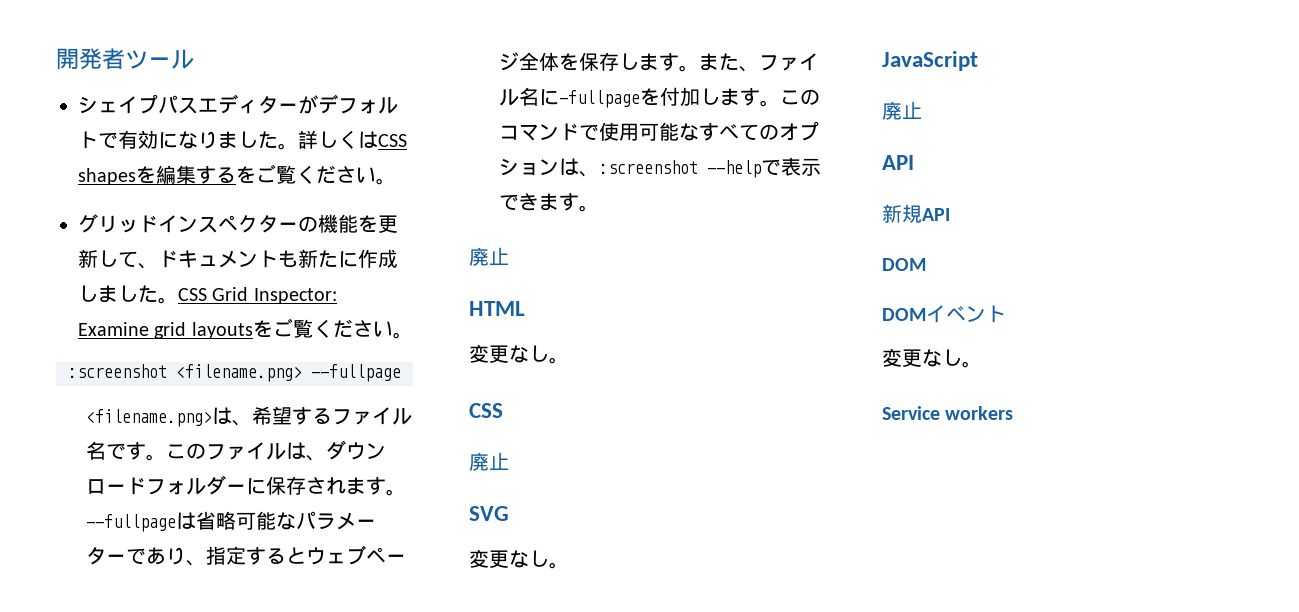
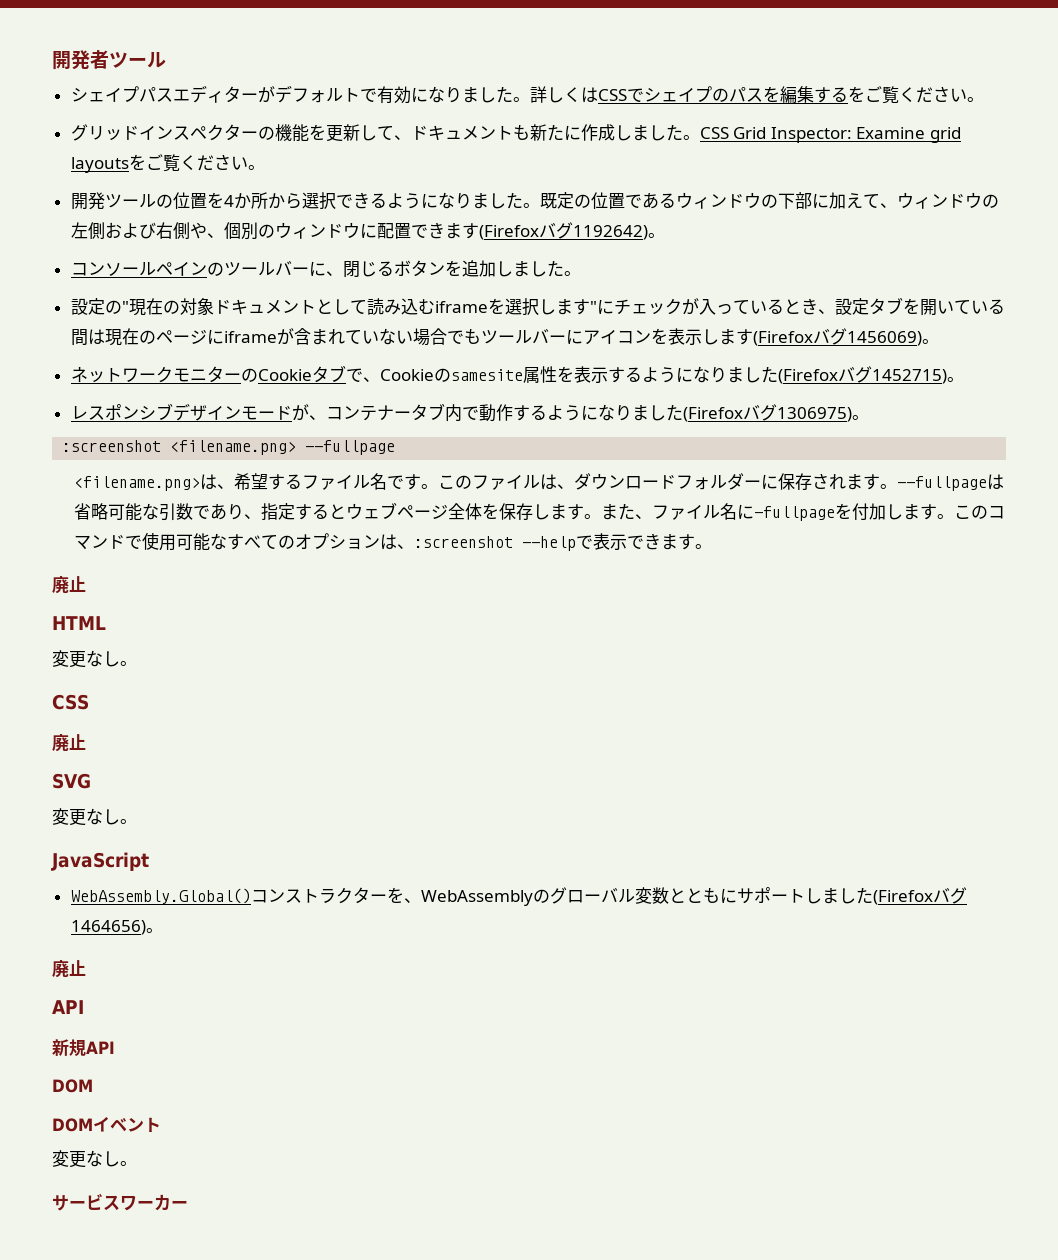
[78,168,136,185] shapes -> [626,86,763,102] でシェイプのパス
(413, 335) none -> [70,192,999,210] [70,222,665,240] [70,260,581,278] [70,297,1005,316] [70,328,939,346] [70,365,964,384] [70,403,869,422] // 開発ツールの位置を4か所から選択できるようになりました。既定の位置であるウィンドウの下部に加えて、ウィンドウの左側および右側や、個別のウィンドウに配置できます(Firefoxバグ1192642)。 // コンソールペインのツールバーに、閉じるボタンを追加しました。 // 設定の"現在の対象ドキュメントとして読み込むiframeを選択します"にチェックが入っているとき、設定タブを開いている間は現在のページにiframeが含まれていない場合でもツールバーにアイコンを表示します(Firefoxバグ1456069)。 // ネットワークモニターのCookieタブで、Cookieのsamesite属性を表示するようになりました(Firefoxバグ1452715)。 // レスポンシブデザインモードが、コンテナータブ内で動作するようになりました(Firefoxバグ1306975)。
[295,511,376,530] [85,547,126,565] パラメーター -> [158,503,193,521] 引数
(978, 61) none -> [70,887,967,906] [70,920,163,935] // WebAssembly.Global()コンストラクターを、WebAssemblyのグローバル変数とともにサポートしました(Firefoxバグ1464656)。
[882,406,1014,420] Service workers -> [52,1193,188,1211] サービスワーカー

